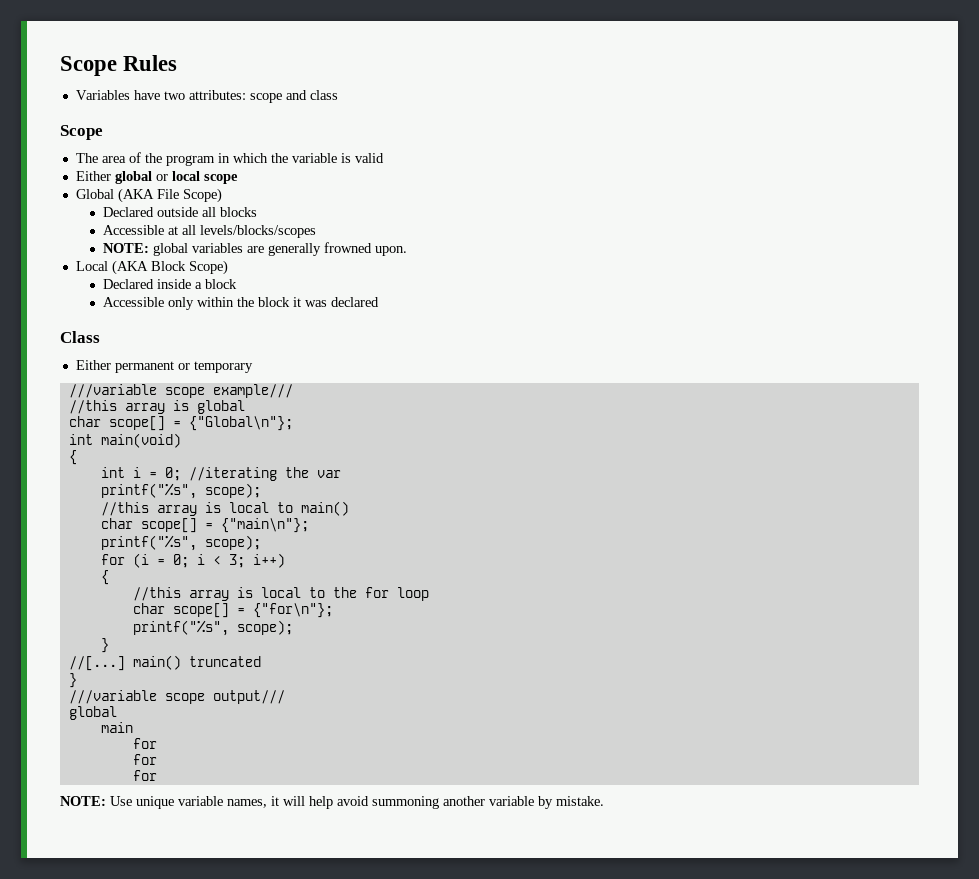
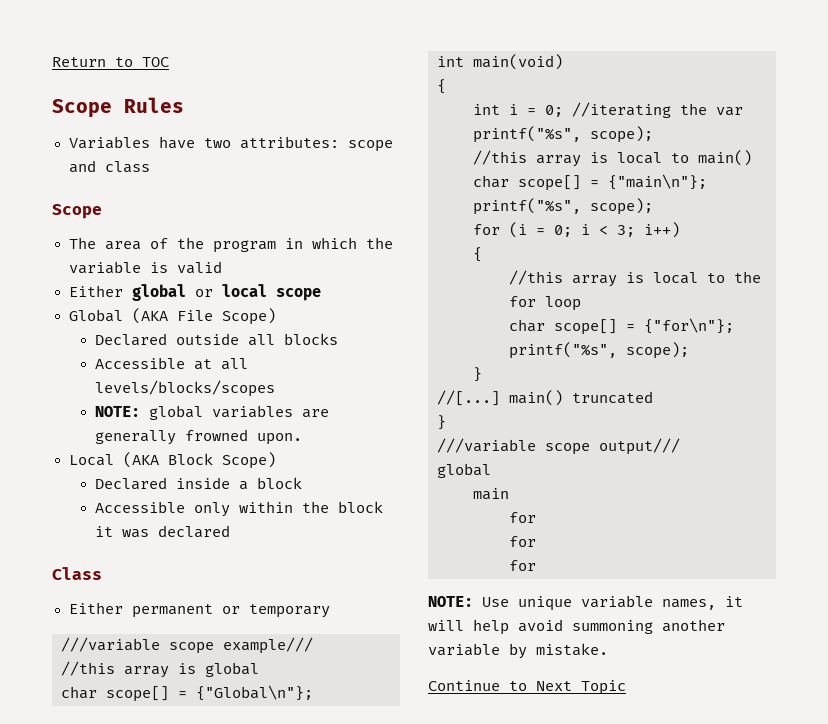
(60, 66) none -> [52,57,169,67] Return to TOC //
(604, 801) none -> [428,680,626,695] // Continue to Next Topic

